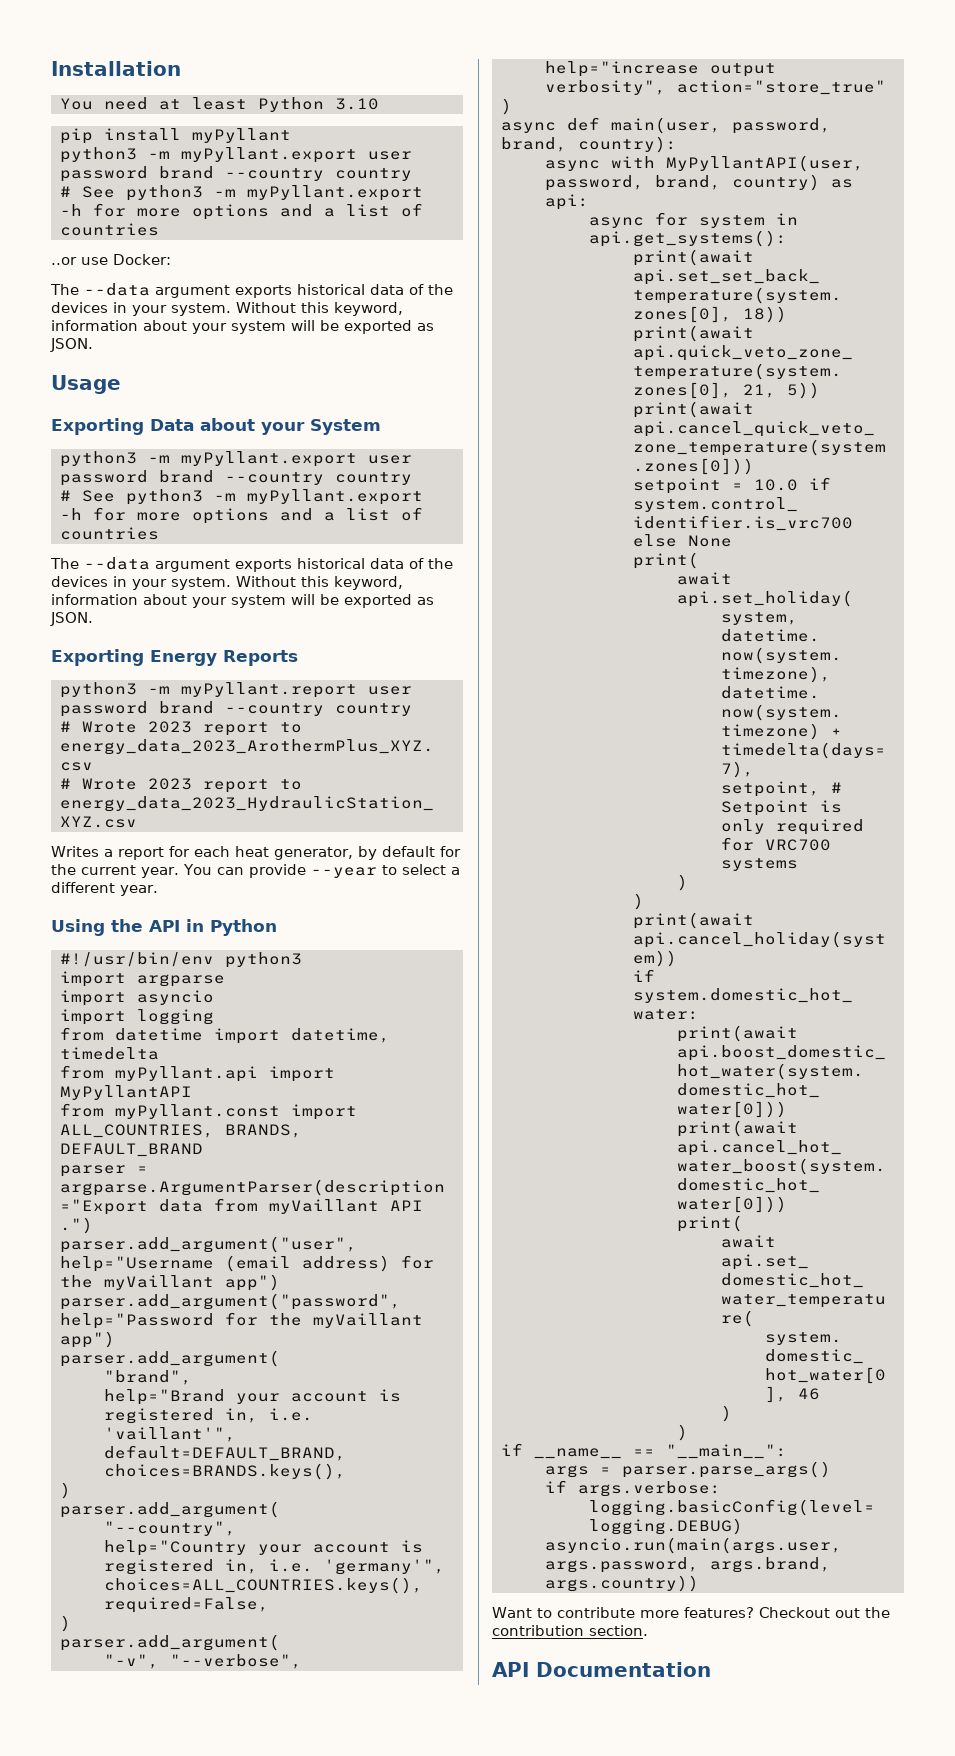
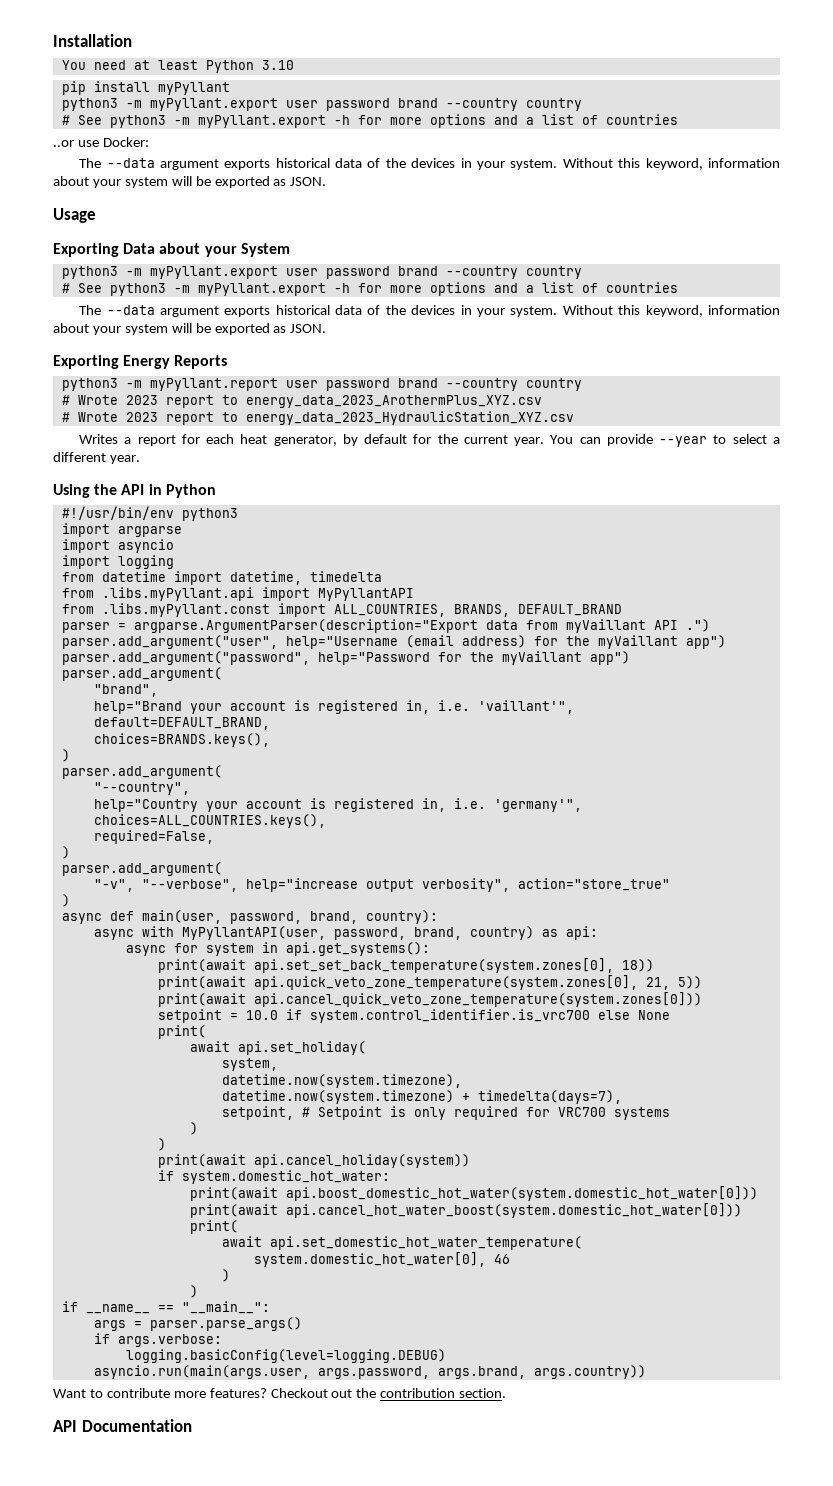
[114,1066,258,1082] myPyllant.api -> [101,587,254,601] .libs.myPyllant.api
[114,1104,280,1119] myPyllant.const -> [101,603,270,617] .libs.myPyllant.const

